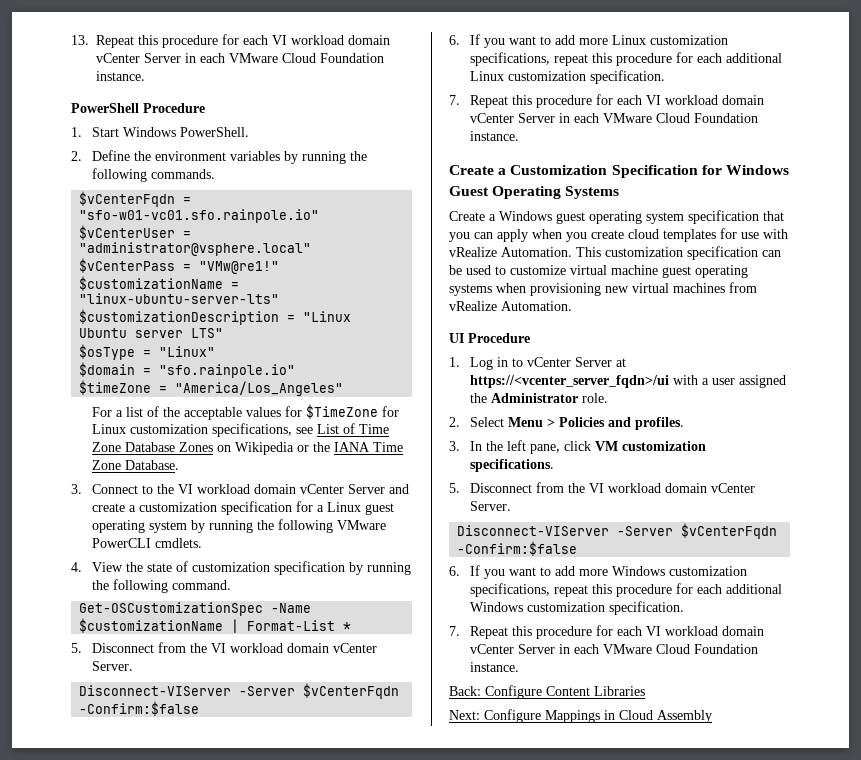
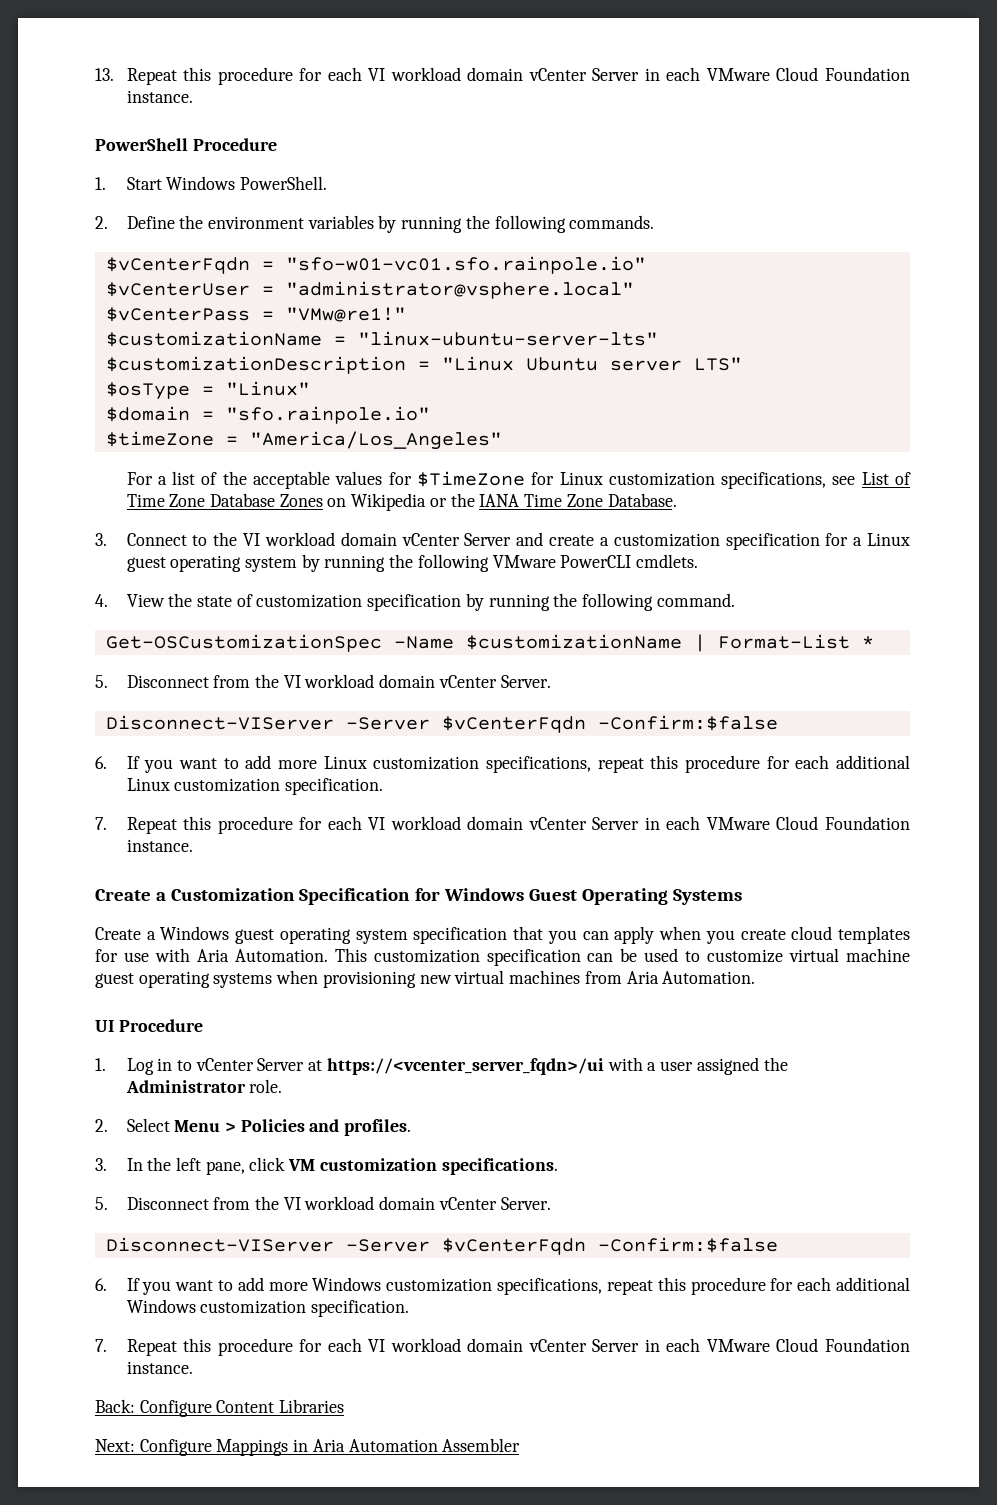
[449,247,497,257] vRealize -> [196,949,229,962] Aria
[449,301,497,311] vRealize -> [626,971,659,984] Aria
[619,710,712,723] Cloud Assembly -> [312,1438,521,1452] Aria Automation Assembler

